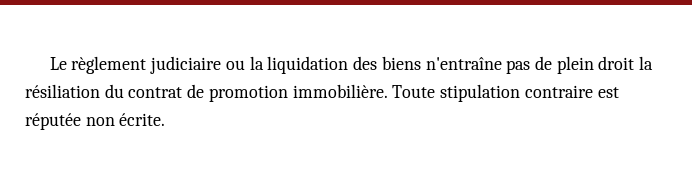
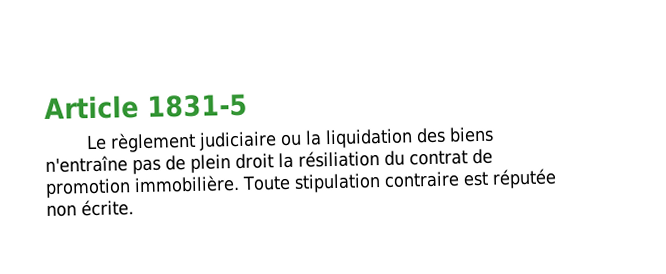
(49, 63) none -> [44,93,248,120] Article 1831-5 //

